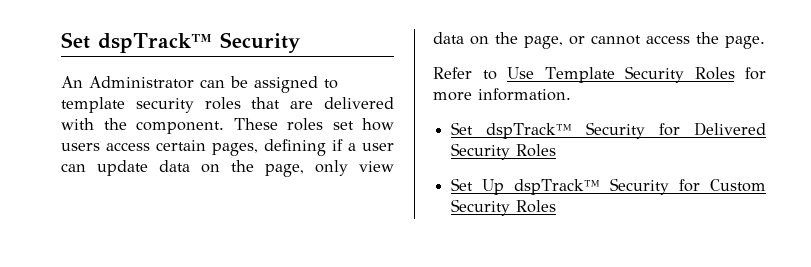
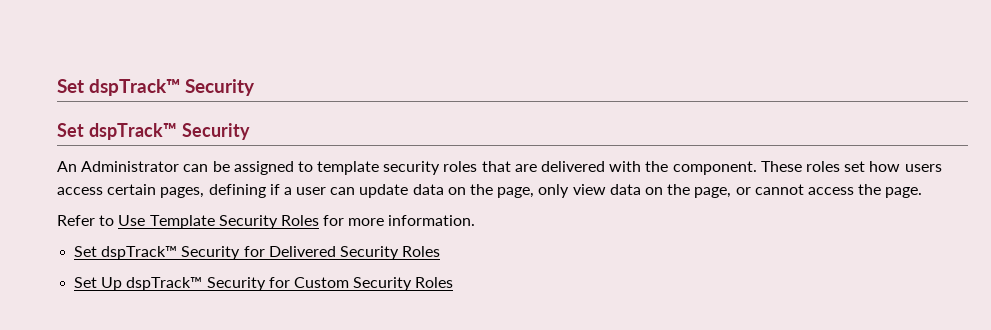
[61,32,300,53] Set dspTrack™ Security -> [57,79,256,96] [57,123,250,140] Set dspTrack™ Security // Set dspTrack™ Security

